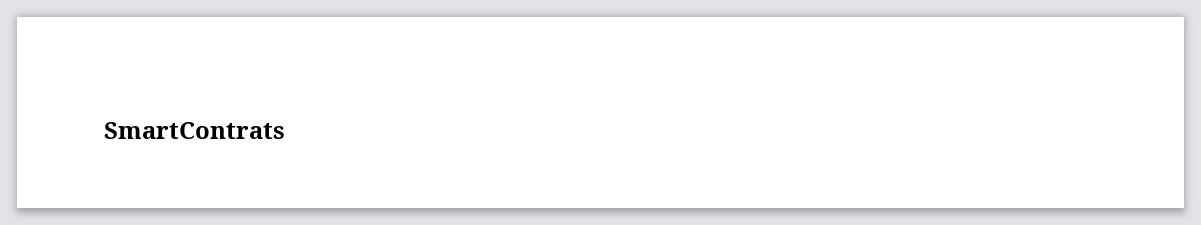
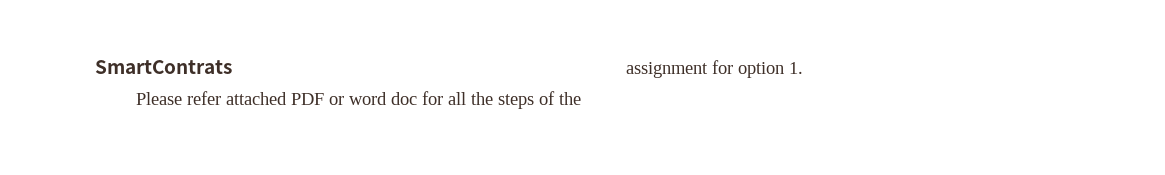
(285, 130) none -> [135,91,581,109] [626,60,803,78] // Please refer attached PDF or word doc for all the steps of the assignment for option 1.

